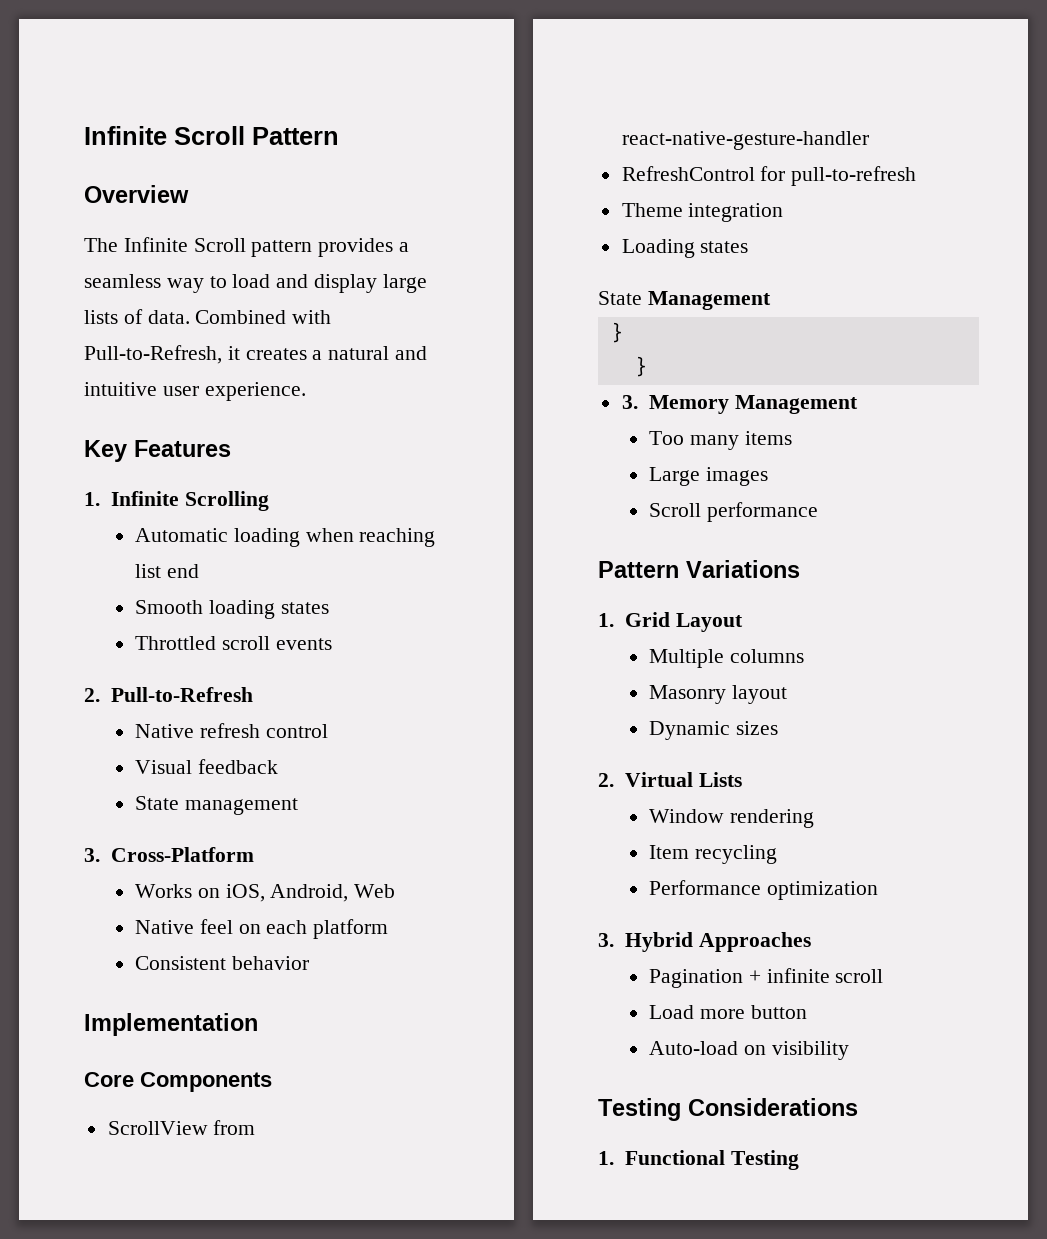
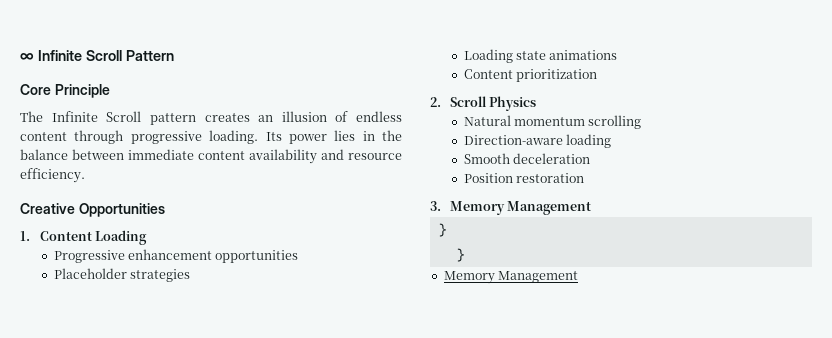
(84, 135) none -> [20,53,34,61] ∞
[84,185,189,203] Overview -> [20,84,110,98] Core Principle
[318,238,410,257] [84,274,427,293] [84,309,332,324] [84,345,428,364] [84,382,306,401] [84,440,231,462] [84,491,270,511] [134,528,436,547] [134,564,199,578] [134,600,329,619] [134,636,332,650] [84,687,254,702] [134,723,328,738] [134,759,278,774] [134,796,298,815] [84,847,255,862] [134,884,396,902] [134,919,389,939] [134,956,309,970] [84,1013,258,1036] [84,1072,272,1092] [107,1120,256,1135] [621,131,869,150] [621,166,917,186] [621,203,784,222] [621,239,749,258] [598,291,642,305] provides a seamless way to load and display large lists of data. Combined with Pull-to-Refresh, it creates a natural and intuitive user experience. // Key Features // 1. Infinite Scrolling // Automatic loading when reaching list end // Smooth loading states // Throttled scroll events // 2. Pull-to-Refresh // Native refresh control // Visual feedback // State management // 3. Cross-Platform // Works on iOS, Android, Web // Native feel on each platform // Consistent behavior // Implementation // Core Components // ScrollView from react-native-gesture-handler // RefreshControl for pull-to-refresh // Theme integration // Loading states // State -> [204,111,402,122] [20,130,402,144] [20,149,402,164] [20,168,85,183] [20,203,165,217] [20,230,148,245] [53,249,299,263] [53,268,190,282] [463,49,618,63] [463,69,597,82] [430,96,537,111] [463,115,642,129] [463,134,611,148] [463,153,590,164] [463,173,584,183] [430,201,505,215] creates an illusion of endless content through progressive loading. Its power lies in the balance between immediate content availability and resource efficiency. // Creative Opportunities // 1. Content Loading // Progressive enhancement opportunities // Placeholder strategies // Loading state animations // Content prioritization // 2. Scroll Physics // Natural momentum scrolling // Direction-aware loading // Smooth deceleration // Position restoration // 3. Memory
[621,395,858,414] [648,431,792,450] [648,467,768,486] [648,502,818,522] [598,560,800,578] [598,612,744,632] [648,649,804,668] [648,685,787,704] [648,721,778,740] [598,772,743,787] [648,809,814,828] [648,845,777,864] [648,880,878,900] [598,932,812,952] [648,968,884,988] [648,1005,807,1019] [648,1041,849,1060] [598,1098,858,1121] [598,1150,800,1170] 3. Memory Management // Too many items // Large images // Scroll performance // Pattern Variations // 1. Grid Layout // Multiple columns // Masonry layout // Dynamic sizes // 2. Virtual Lists // Window rendering // Item recycling // Performance optimization // 3. Hybrid Approaches // Pagination + infinite scroll // Load more button // Auto-load on visibility // Testing Considerations // 1. Functional Testing -> [443,271,579,284] Memory Management

